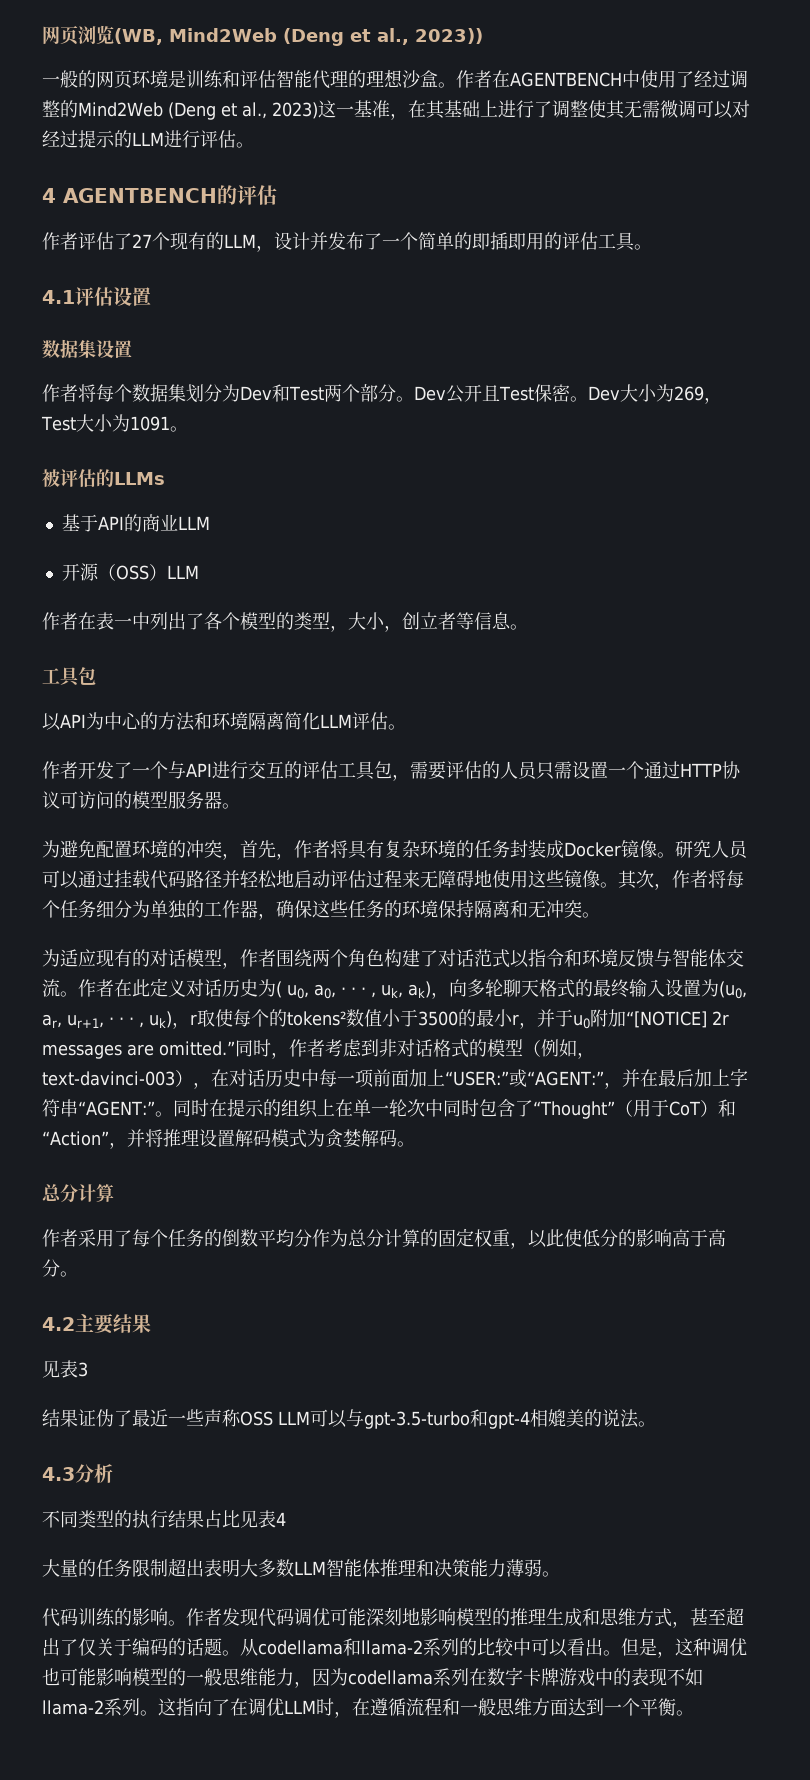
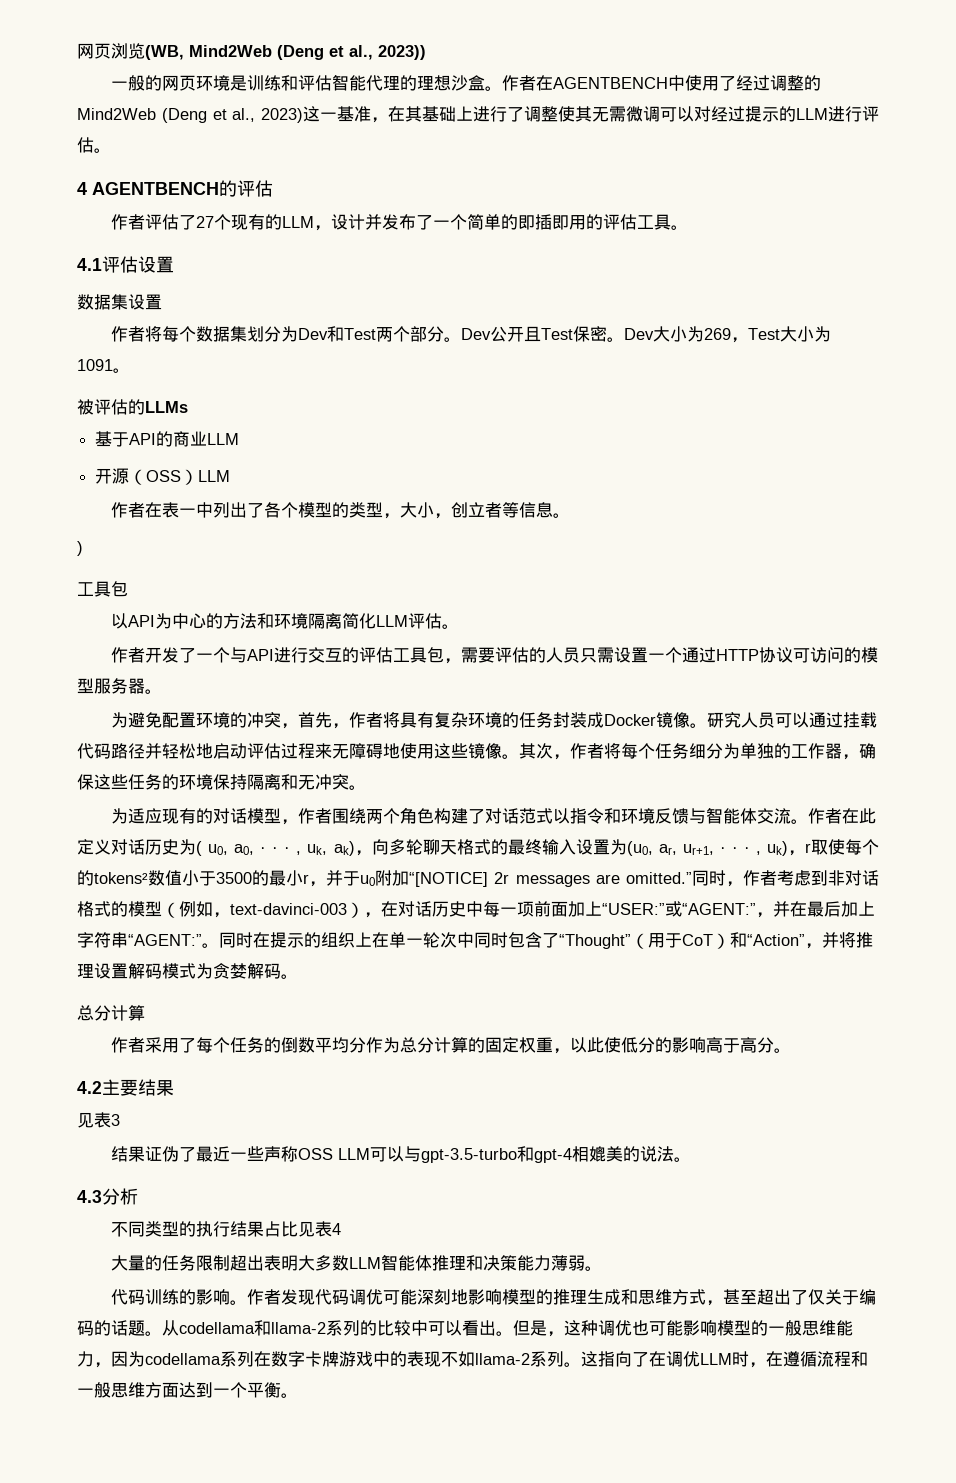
(528, 627) none -> [77,541,83,556] // )

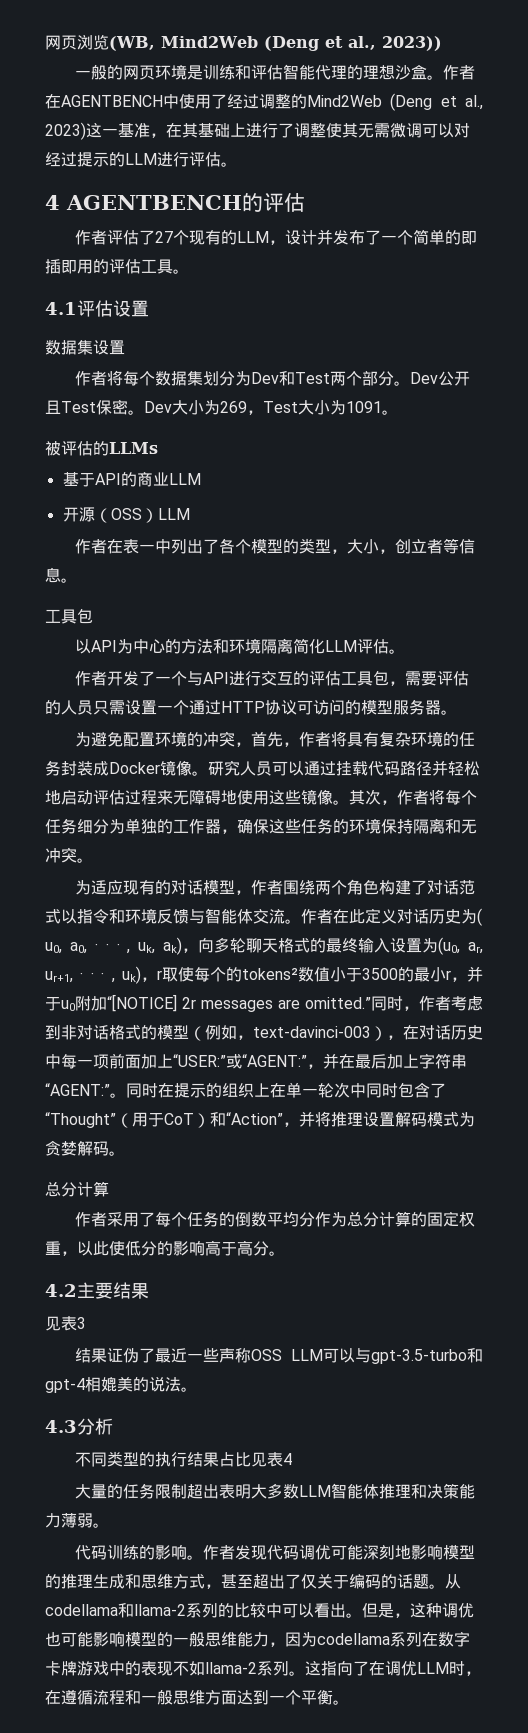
[77,541,83,556] // ) -> (77, 580) none

